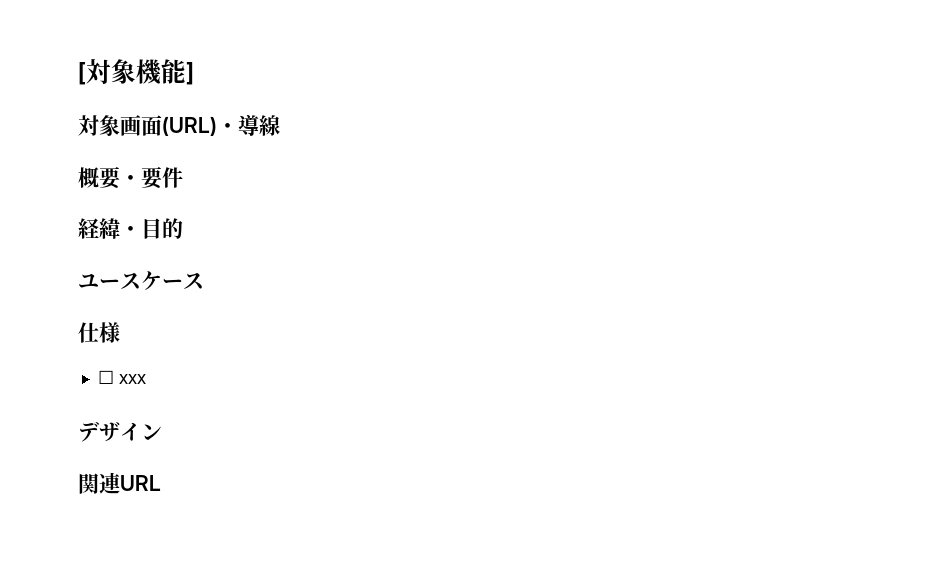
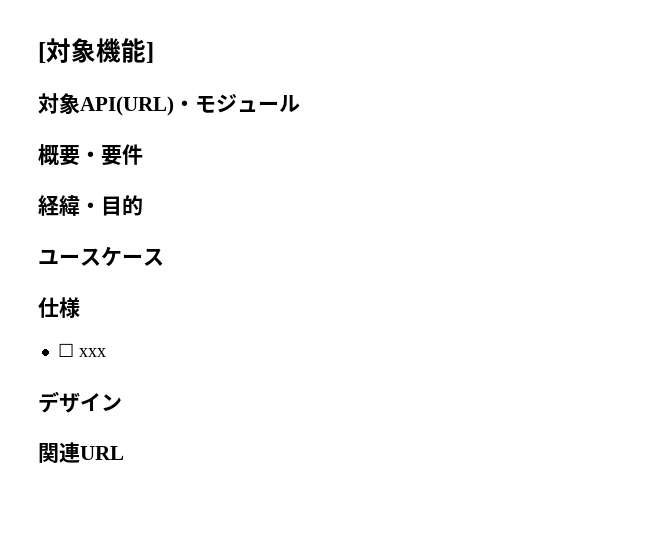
[120,115,280,136] 画面(URL)・導線 -> [80,94,300,116] API(URL)・モジュール

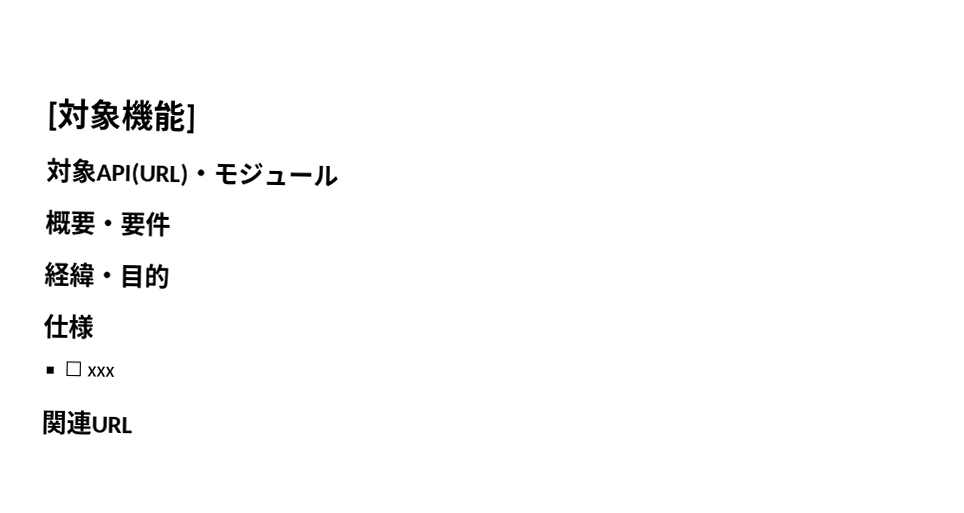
[38,246,164,267] // ユースケース -> (170, 276) none
[38,391,122,413] // デザイン -> (116, 371) none

